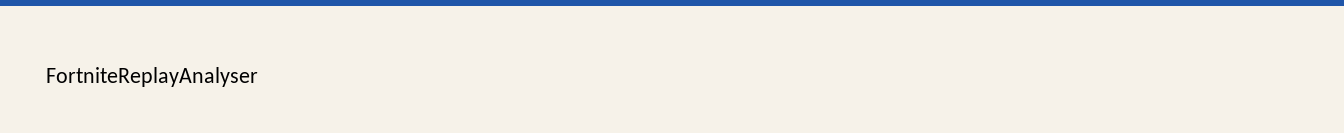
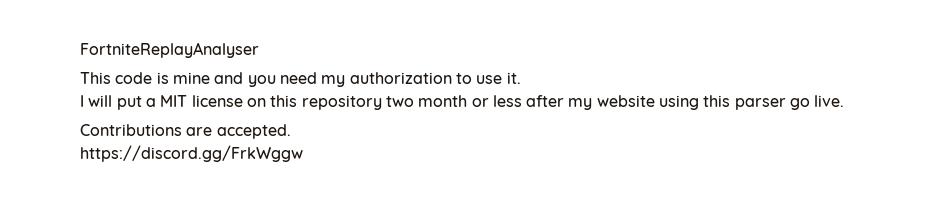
(258, 77) none -> [80,72,521,87] [80,95,845,110] [80,124,291,139] [80,145,303,162] // This code is mine and you need my authorization to use it. // I will put a MIT license on this repository two month or less after my website using this parser go live. // Contributions are accepted. // https://discord.gg/FrkWggw

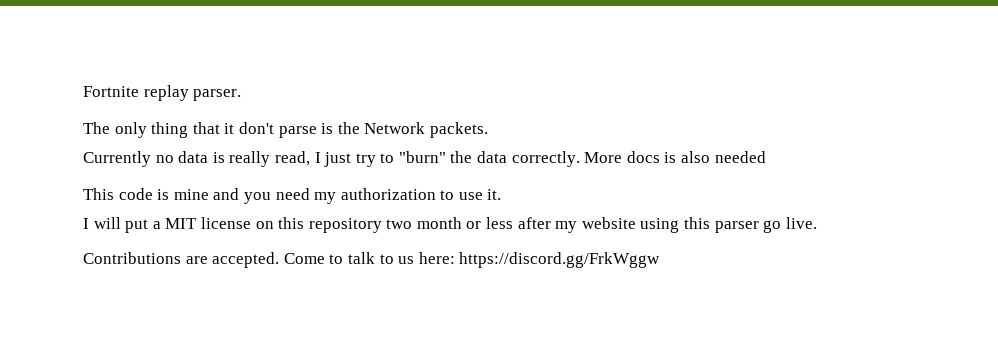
[80,42,259,58] FortniteReplayAnalyser -> [83,85,242,101] [83,122,488,138] [83,151,766,167] Fortnite replay parser. // The only thing that it don't parse is the Network packets. // Currently no data is really read, I just try to "burn" the data correctly. More docs is also needed
(291, 131) // -> [283,252,455,264] Come to talk to us here:

